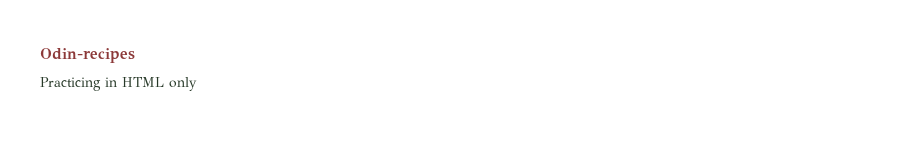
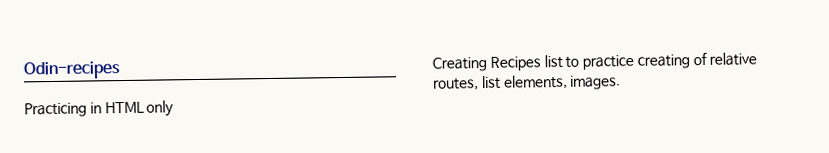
(197, 84) none -> [432,51,758,72] [433,74,622,91] // Creating Recipes list to practice creating of relative routes, list elements, images.

